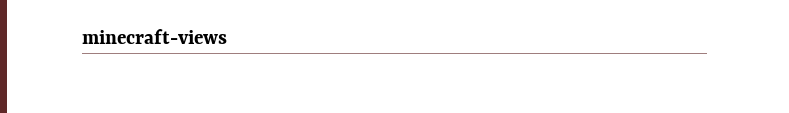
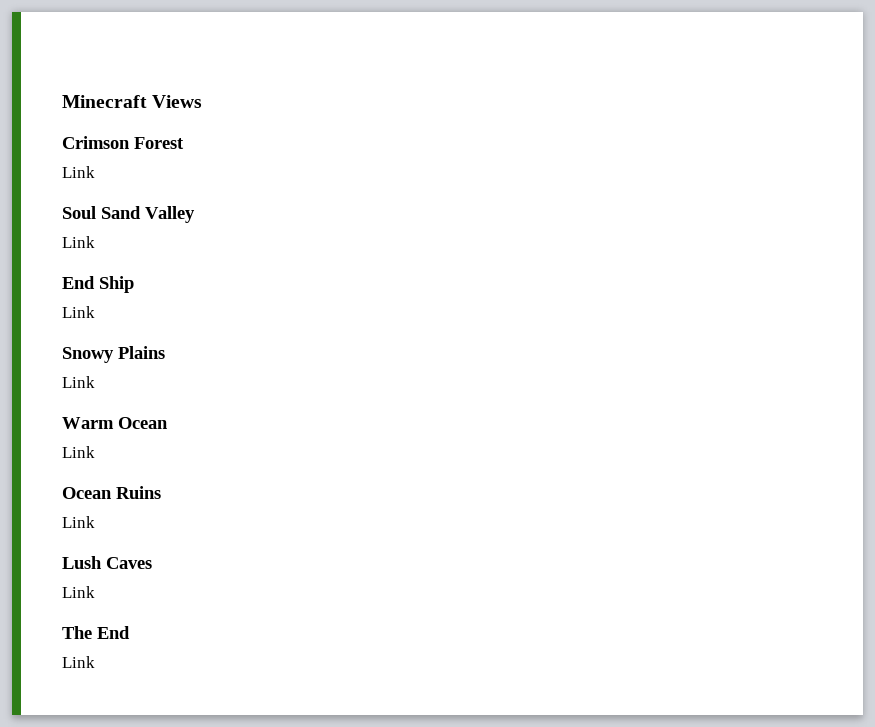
[82,29,227,44] minecraft-views -> [62,95,203,108] [62,136,184,149] [62,166,95,178] [62,206,195,223] [62,236,95,248] [62,276,134,293] [62,306,95,318] [62,346,165,363] [62,376,95,388] [62,417,168,429] [62,446,95,458] [62,486,161,499] [62,516,95,528] [62,556,152,569] [62,586,95,598] [62,626,130,639] [62,656,95,668] Minecraft Views // Crimson Forest // Link // Soul Sand Valley // Link // End Ship // Link // Snowy Plains // Link // Warm Ocean // Link // Ocean Ruins // Link // Lush Caves // Link // The End // Link

